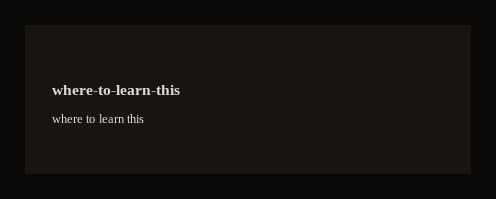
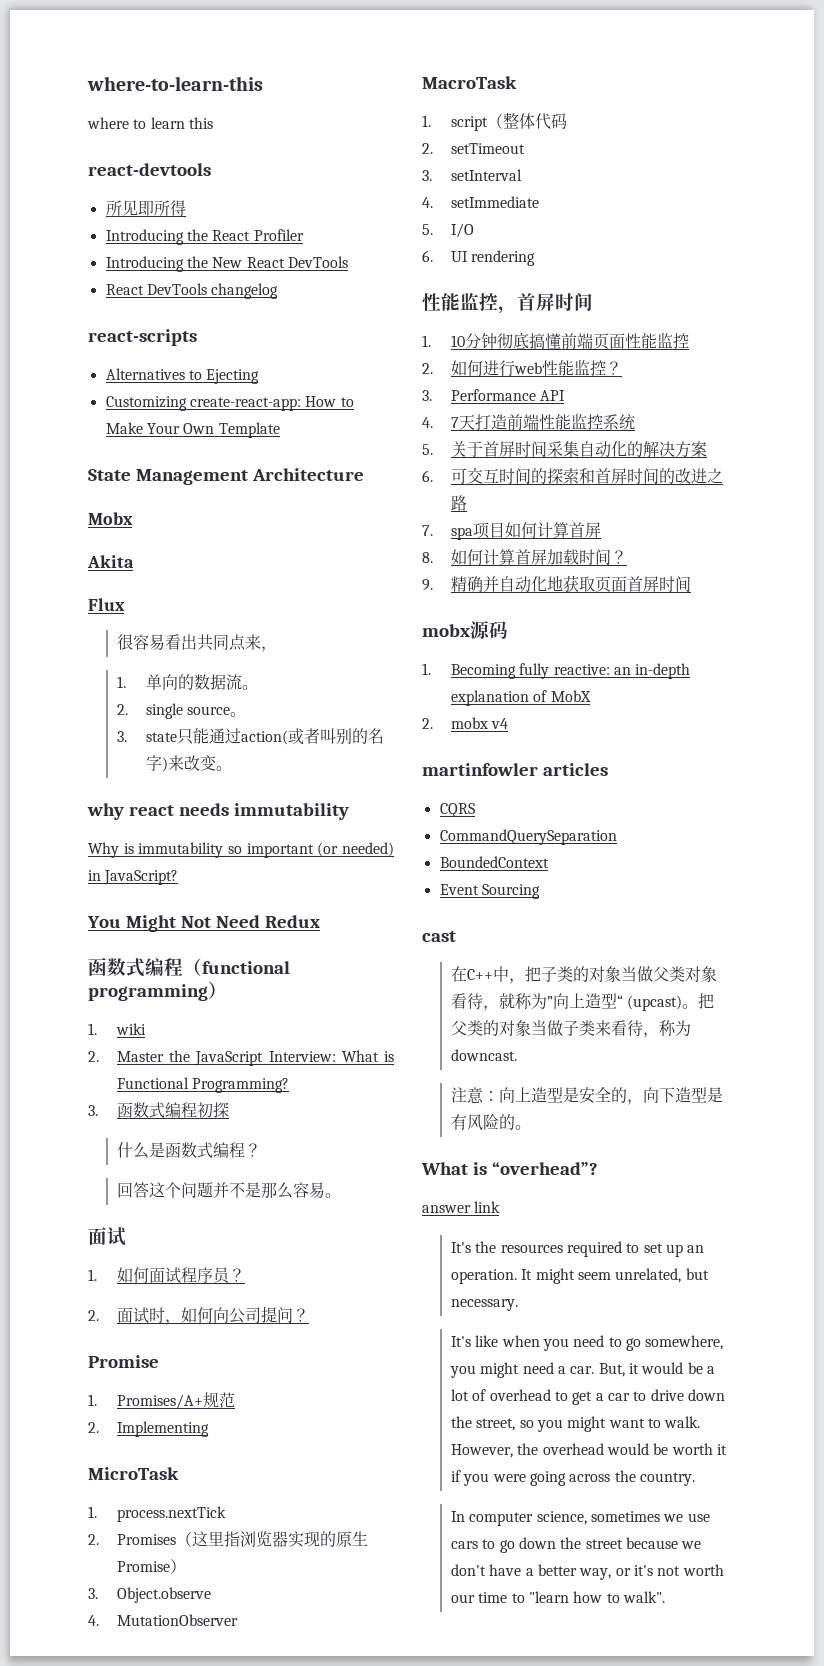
(145, 118) none -> [88,163,211,176] [105,200,186,216] [105,229,304,245] [105,256,348,272] [105,283,279,299] [88,329,197,346] [105,368,260,384] [105,396,354,411] [105,422,280,438] [88,468,364,485] [88,512,133,525] [87,555,134,568] [88,598,125,611] [116,634,277,652] [116,674,258,690] [116,703,247,719] [116,728,384,745] [145,755,232,772] [87,803,349,820] [88,842,395,858] [88,870,179,885] [87,915,320,932] [88,957,290,977] [88,981,227,1001] [88,1023,146,1035] [88,1050,395,1066] [116,1077,290,1093] [88,1102,229,1118] [116,1142,261,1159] [116,1182,341,1199] [88,1227,126,1246] [88,1267,245,1284] [88,1306,309,1325] [88,1355,159,1368] [88,1392,235,1409] [88,1421,209,1437] [88,1467,179,1480] [88,1506,226,1522] [88,1531,368,1548] [116,1559,186,1574] [88,1587,211,1603] [88,1614,238,1626] [422,76,517,89] [422,112,567,131] [422,143,525,154] [422,169,522,181] [422,196,539,208] [422,223,474,238] [422,250,536,266] [422,293,593,314] [422,332,689,350] [422,359,622,377] [422,389,566,401] [422,413,635,430] [422,441,707,458] [422,467,723,484] [450,495,467,511] [422,522,601,540] [422,549,627,565] [422,575,691,593] [422,621,508,639] [422,663,691,679] [450,690,591,706] [422,717,509,729] [422,763,608,776] [439,803,475,817] [439,829,617,845] [439,856,549,868] [439,884,540,899] [422,931,456,942] [450,966,717,984] [450,993,715,1011] [450,1020,691,1038] [450,1049,517,1061] [450,1087,723,1105] [450,1114,531,1131] [421,1162,598,1175] [422,1201,501,1213] [450,1241,705,1257] [450,1268,709,1284] [450,1299,518,1311] [450,1335,724,1351] [449,1362,715,1378] [450,1389,725,1405] [450,1416,701,1432] [450,1443,727,1458] [450,1470,695,1486] [450,1511,710,1526] [450,1537,702,1553] [450,1564,724,1580] [450,1591,665,1603] // react-devtools // 所见即所得 // Introducing the React Profiler // Introducing the New React DevTools // React DevTools changelog // react-scripts // Alternatives to Ejecting // Customizing create-react-app: How to Make Your Own Template // State Management Architecture // Mobx // Akita // Flux // 很容易看出共同点来， // 1.单向的数据流。 // 2. single source。 // 3. state只能通过action(或者叫别的名字)来改变。 // why react needs immutability // Why is immutability so important (or needed) in JavaScript? // You Might Not Need Redux // 函数式编程（functional programming） // 1. wiki // 2. Master the JavaScript Interview: What is Functional Programming? // 3.函数式编程初探 // 什么是函数式编程？ // 回答这个问题并不是那么容易。 // 面试 // 1.如何面试程序员？ // 2.面试时，如何向公司提问？ // Promise // 1. Promises/A+规范 // 2. Implementing // MicroTask // 1. process.nextTick // 2. Promises（这里指浏览器实现的原生Promise） // 3. Object.observe // 4. MutationObserver // MacroTask // 1. script（整体代码 // 2. setTimeout // 3. setInterval // 4. setImmediate // 5. I/O // 6. UI rendering // 性能监控，首屏时间 // 1. 10分钟彻底搞懂前端页面性能监控 // 2.如何进行web性能监控？ // 3. Performance API // 4. 7天打造前端性能监控系统 // 5.关于首屏时间采集自动化的解决方案 // 6.可交互时间的探索和首屏时间的改进之路 // 7. spa项目如何计算首屏 // 8.如何计算首屏加载时间？ // 9.精确并自动化地获取页面首屏时间 // mobx源码 // 1. Becoming fully reactive: an in-depth explanation of MobX // 2. mobx v4 // martinfowler articles // CQRS // CommandQuerySeparation // BoundedContext // Event Sourcing // cast // 在C++中，把子类的对象当做父类对象看待，就称为”向上造型“ (upcast)。把父类的对象当做子类来看待，称为downcast. // 注意：向上造型是安全的，向下造型是有风险的。 // What is “overhead”? // answer link // It's the resources required to set up an operation. It might seem unrelated, but necessary. // It's like when you need to go somewhere, you might need a car. But, it would be a lot of overhead to get a car to drive down the street, so you might want to walk. However, the overhead would be worth it if you were going across the country. // In computer science, sometimes we use cars to go down the street because we don't have a better way, or it's not worth our time to "learn how to walk".

